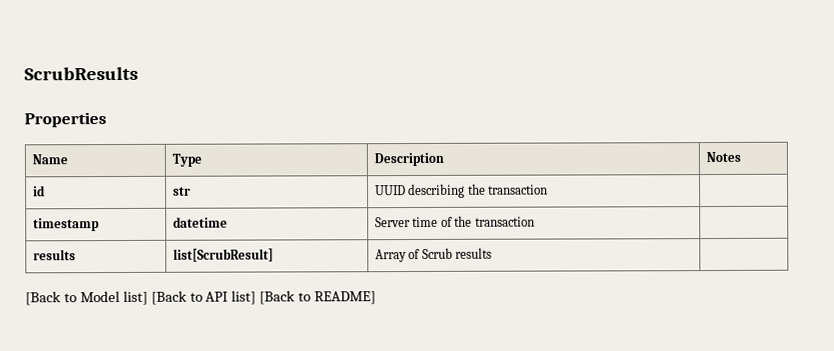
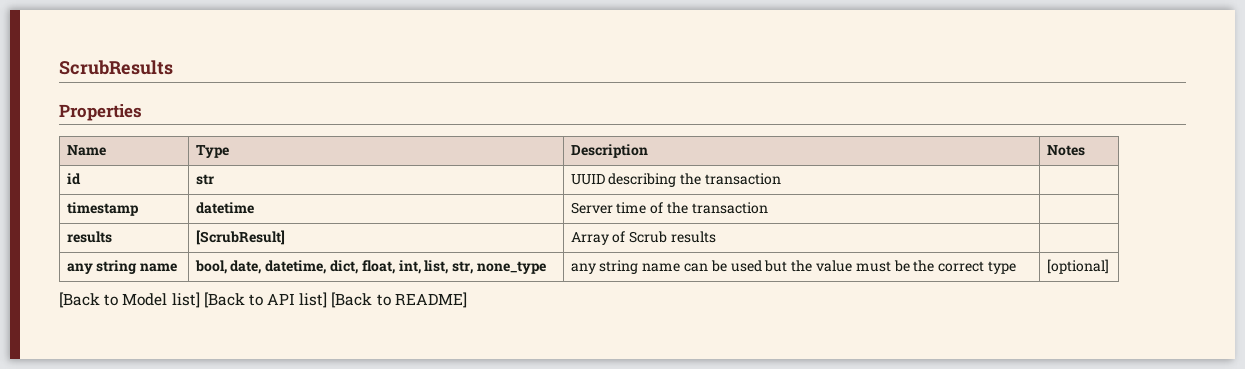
[172,248,274,262] list[ScrubResult] -> [195,230,285,245] [ScrubResult]
(493, 253) none -> [66,260,178,274] [194,260,546,274] [570,260,1016,274] [1046,259,1109,274] // any string name | bool, date, datetime, dict, float, int, list, str, none_type | any string name can be used but the value must be the correct type | [optional]

